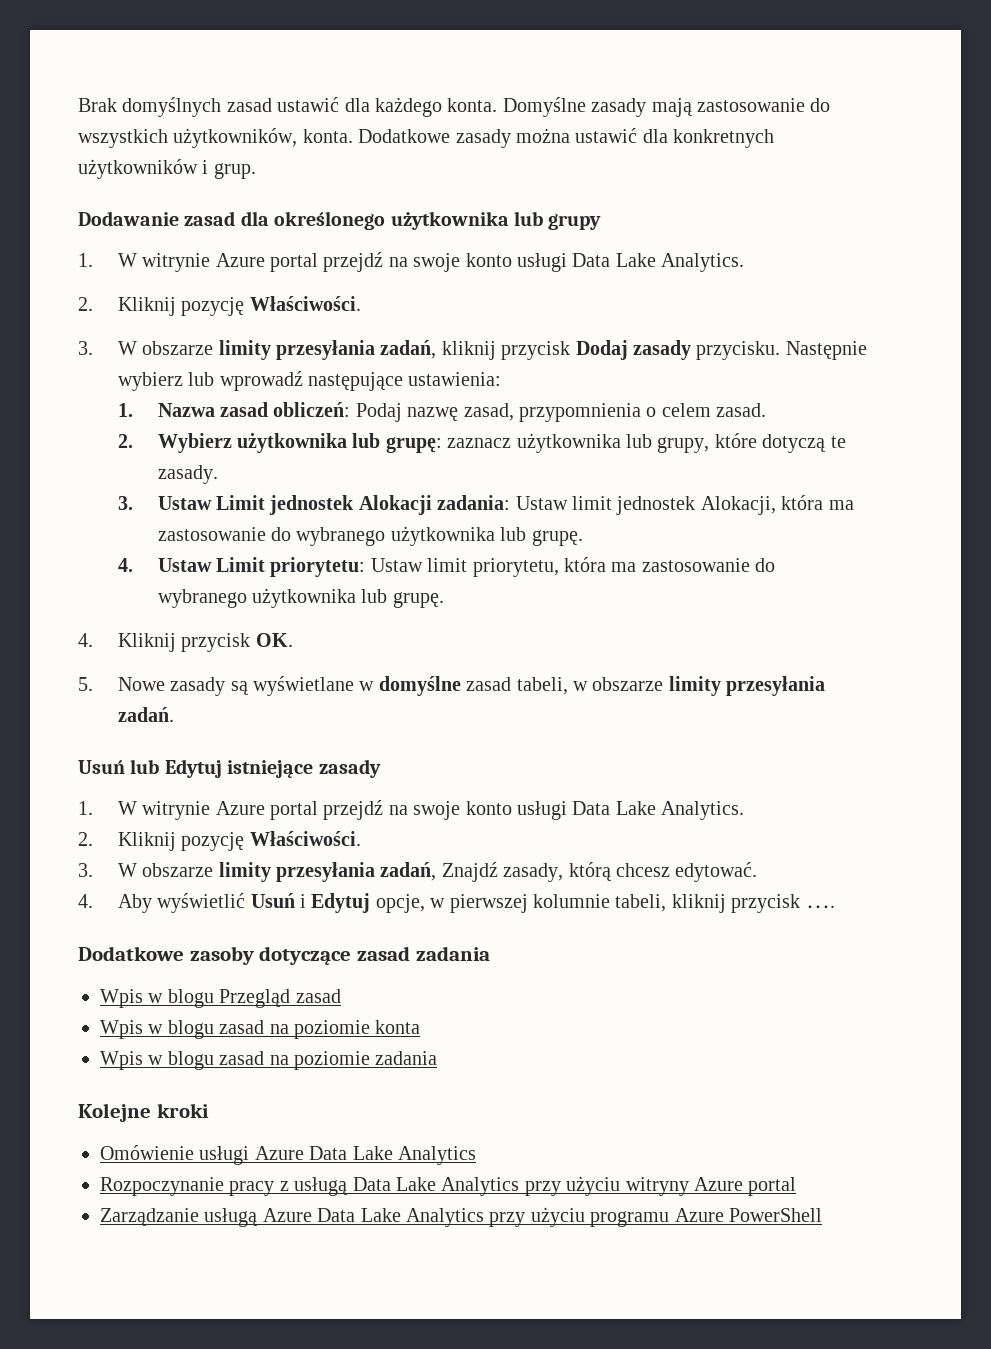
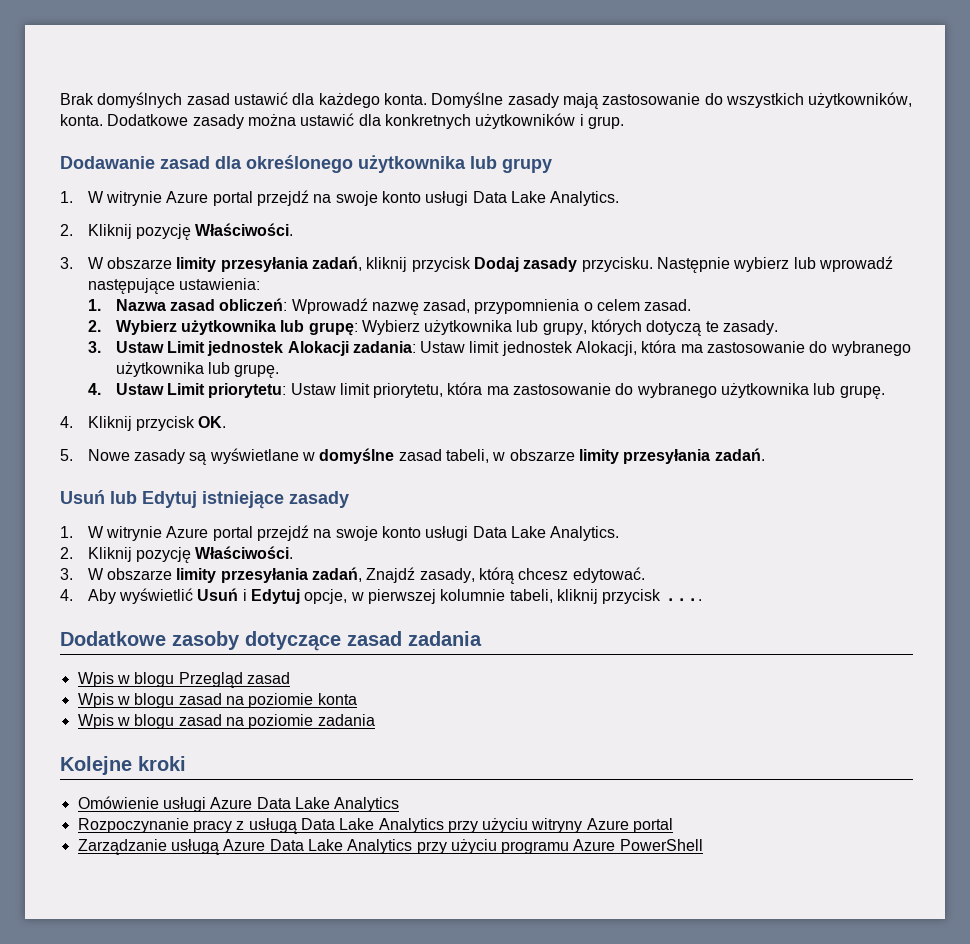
[355,403,402,422] Podaj -> [291,298,368,314] Wprowadź
[447,438,512,448] zaznacz -> [361,320,420,335] Wybierz
[714,433,757,448] które -> [591,319,643,335] których

